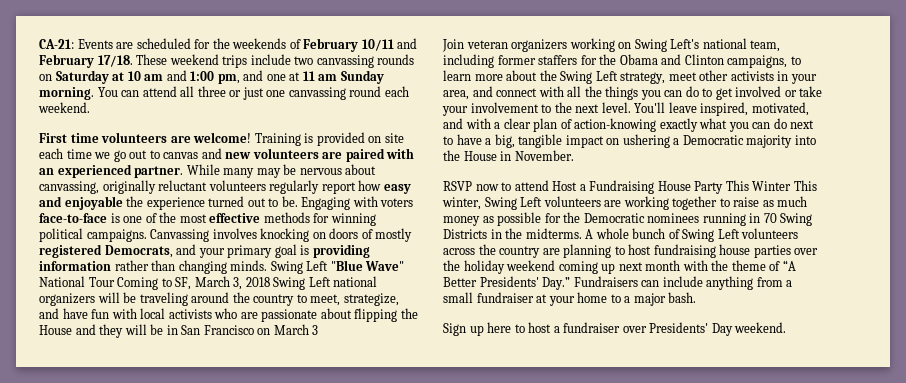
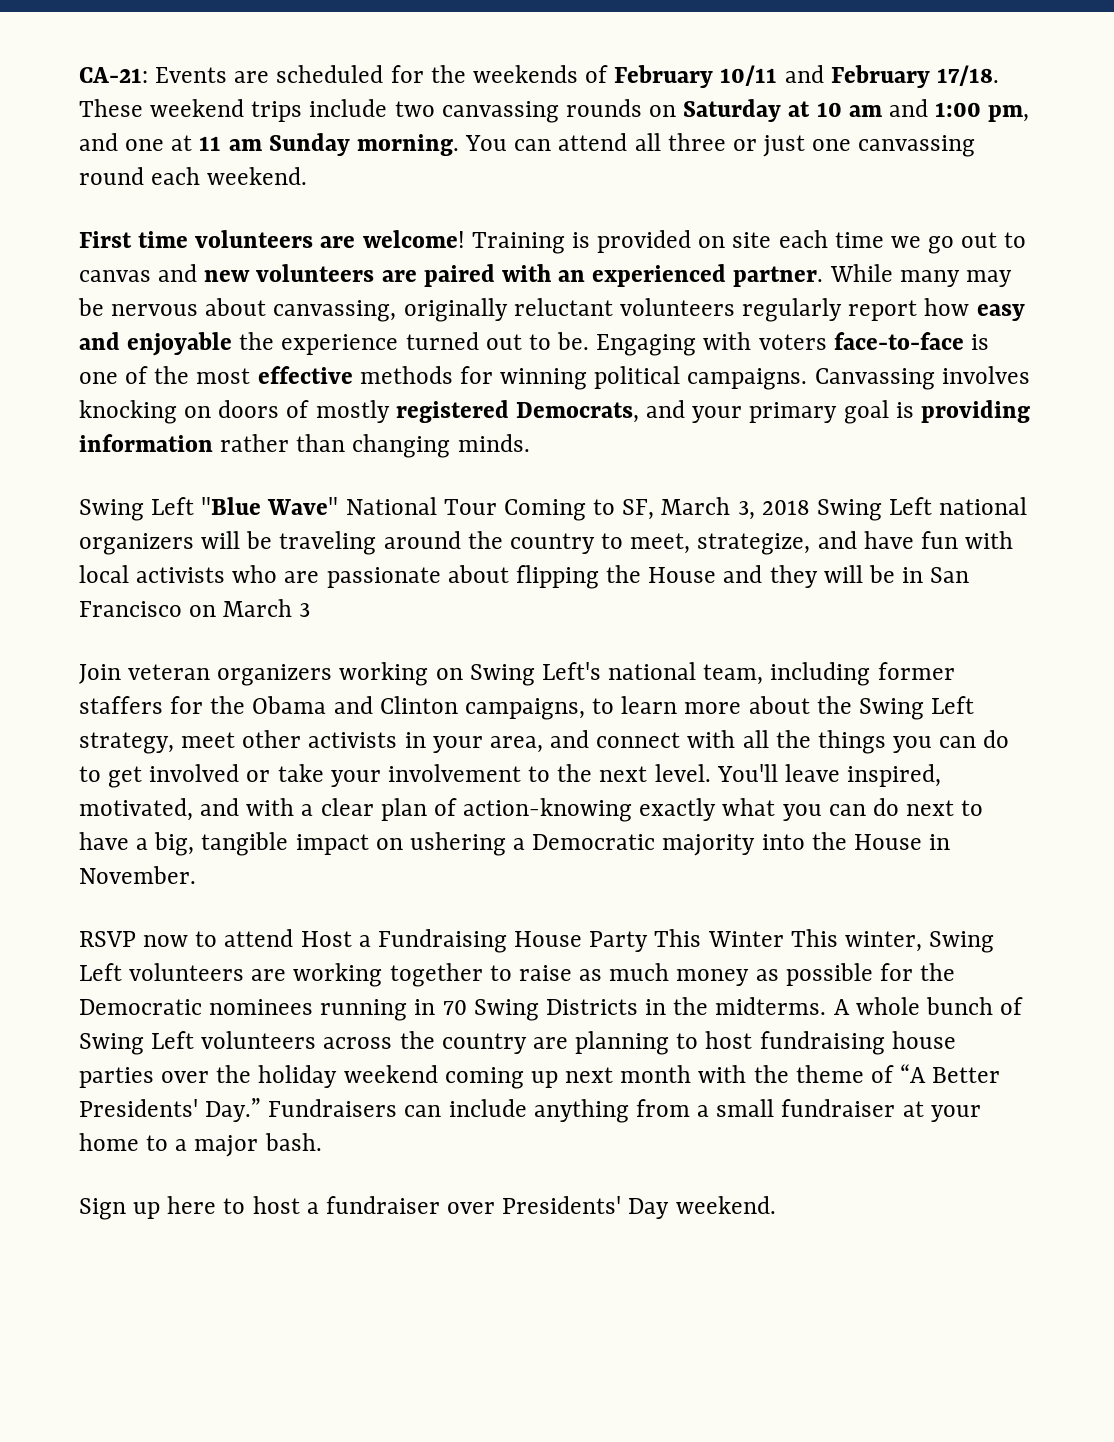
(268, 265) none -> (530, 443) //

